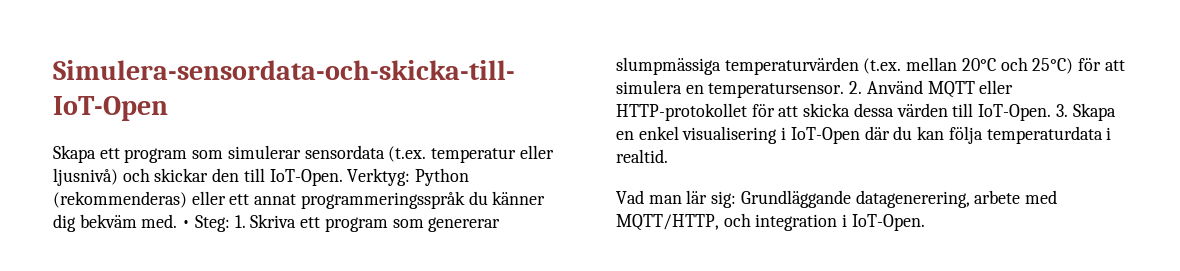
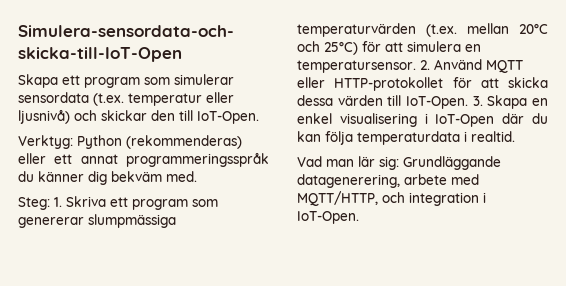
(343, 177) none -> (259, 117) //
[182,220,191,228] • -> (197, 176) //

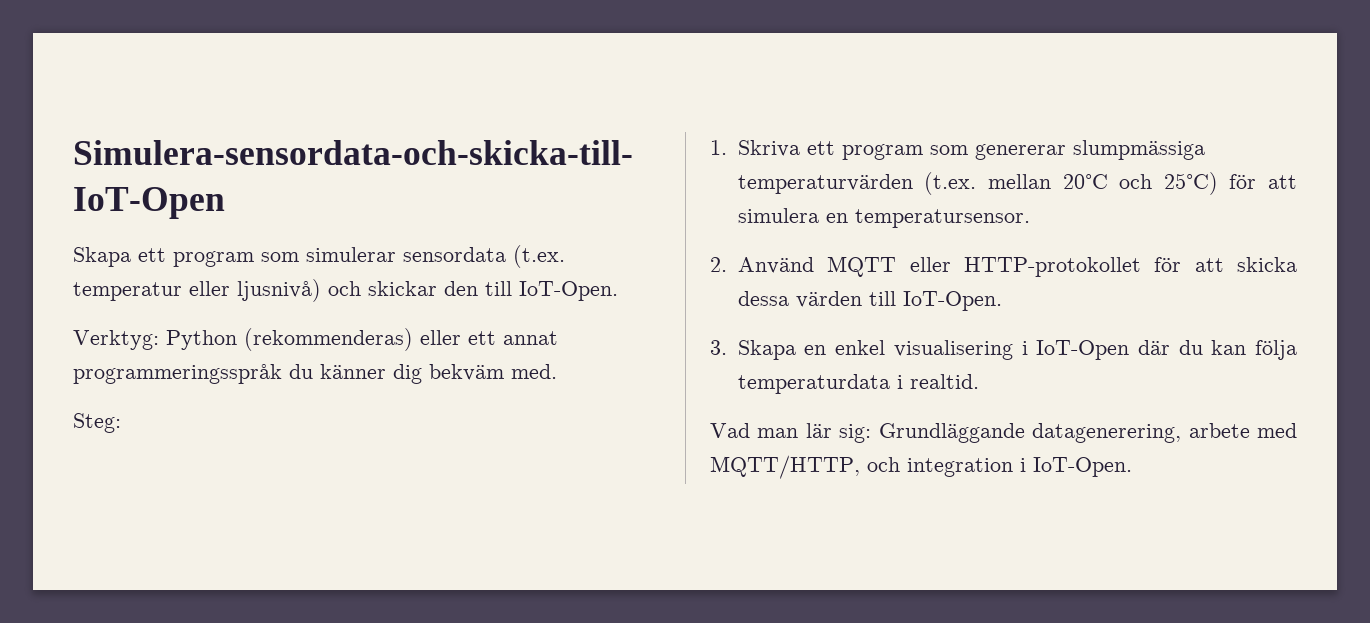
(50, 203) none -> (121, 423) //
(416, 66) none -> (1030, 218) //
(468, 102) none -> (1002, 301) //

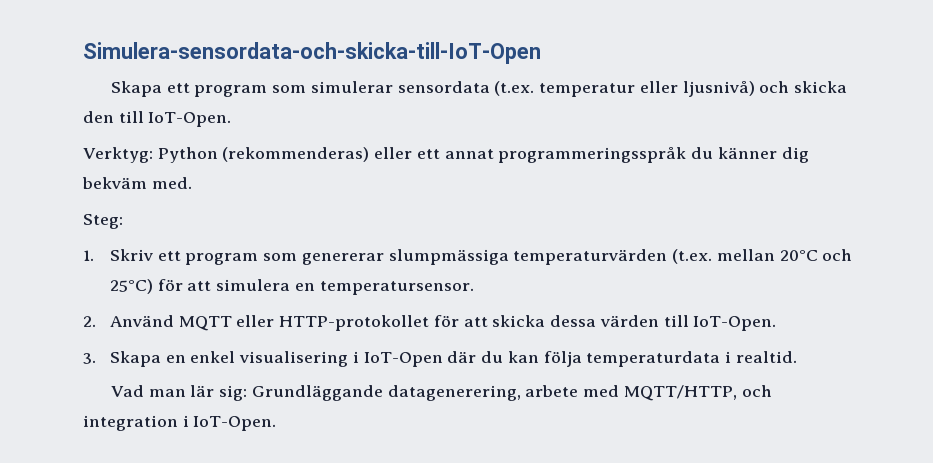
[368,281,437,296] skickar -> [793,81,847,93] skicka
[737,140,800,157] Skriva -> [110,249,154,261] Skriv

